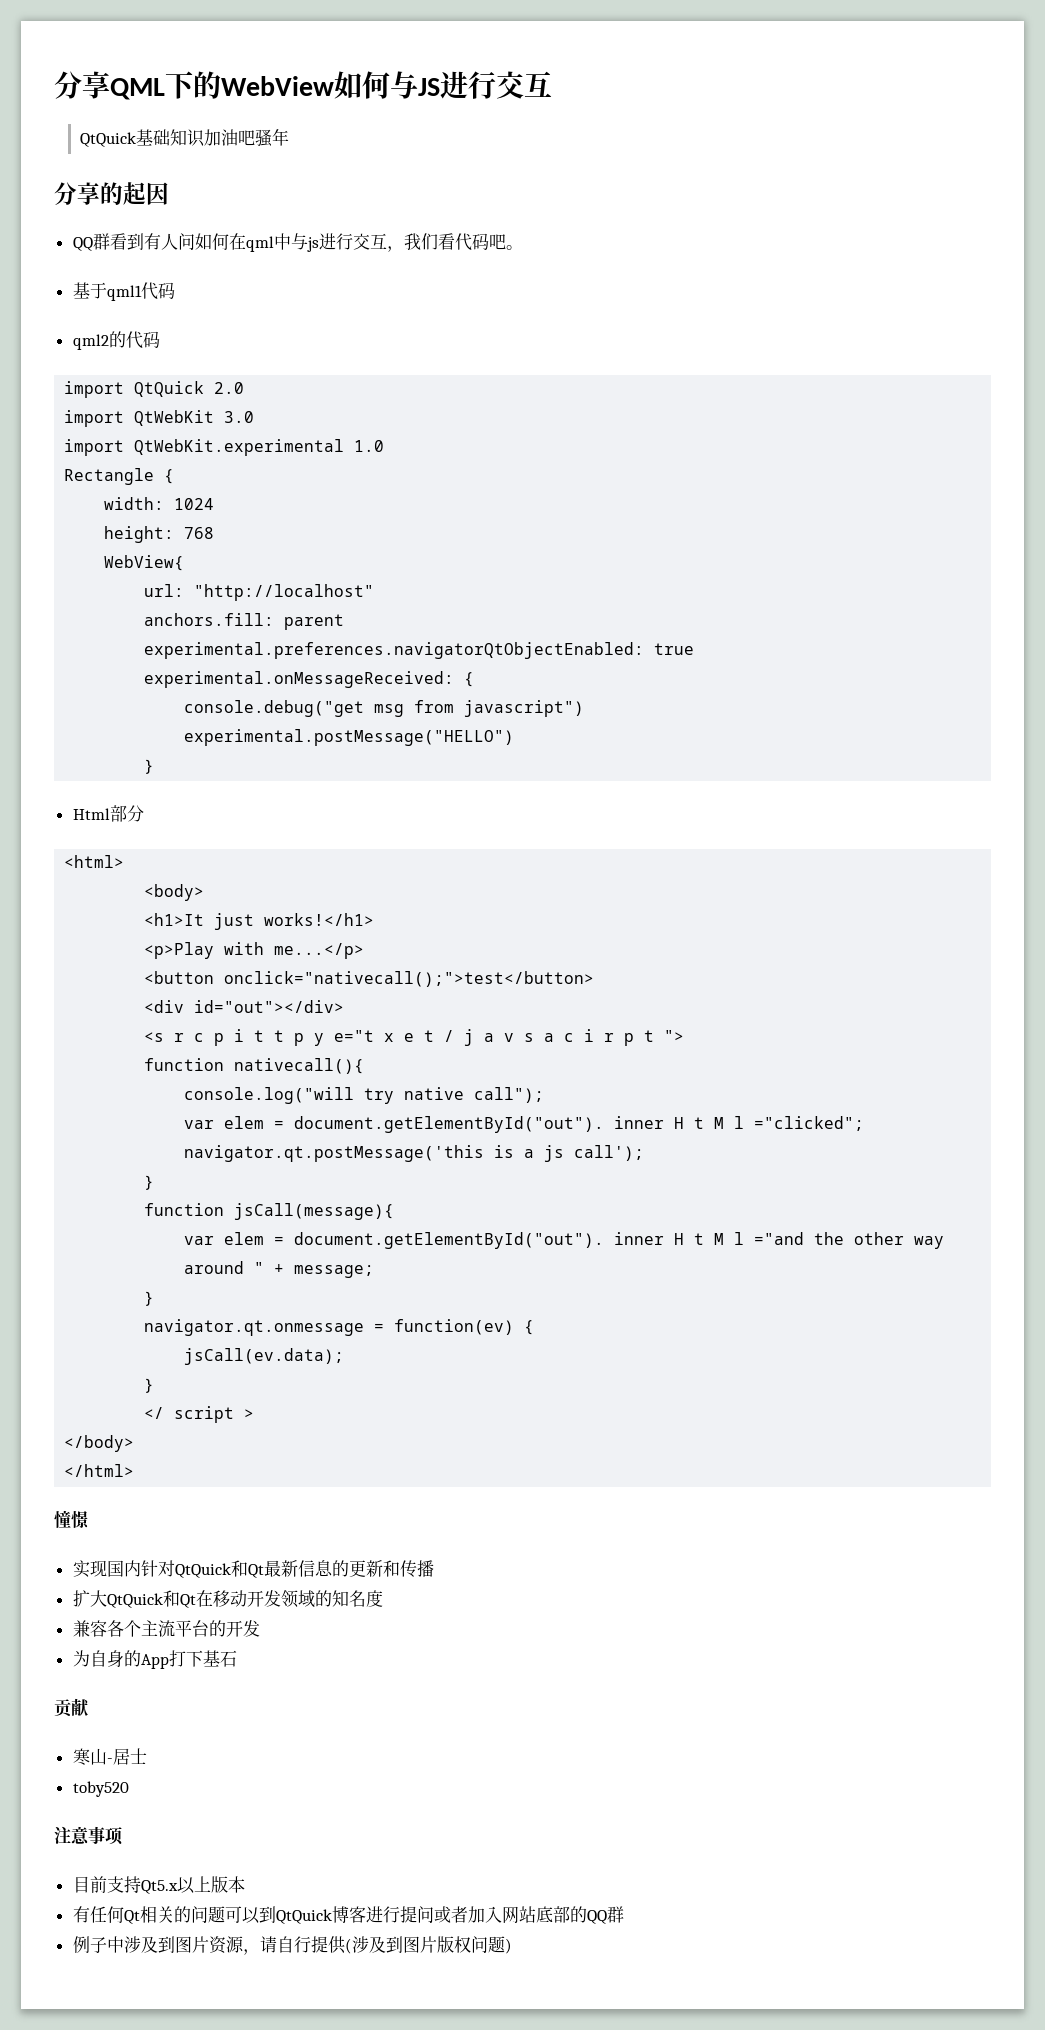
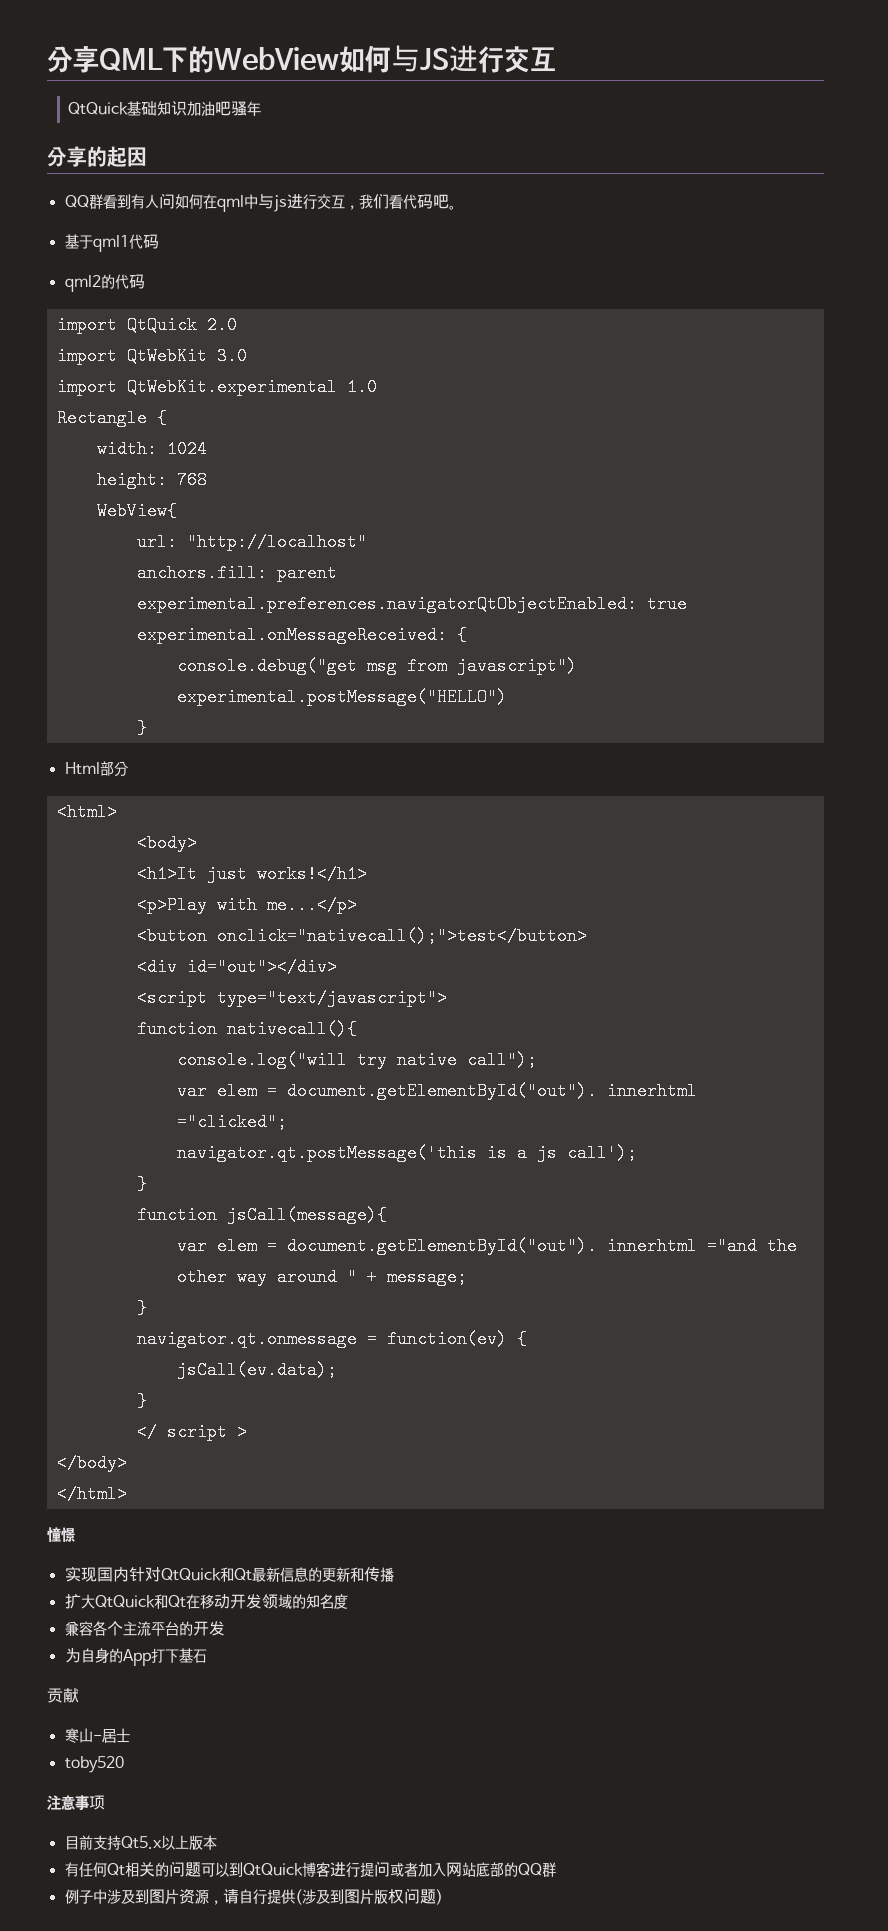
[144,1029,685,1046] <s r c p i t t p y e="t x e t / j a v s a c i r p t "> -> [136,989,447,1007] <script type="text/javascript">
[614,1116,745,1129] inner H t M l -> [606,1082,697,1100] innerhtml
[614,1232,745,1245] inner H t M l -> [606,1237,697,1255] innerhtml

